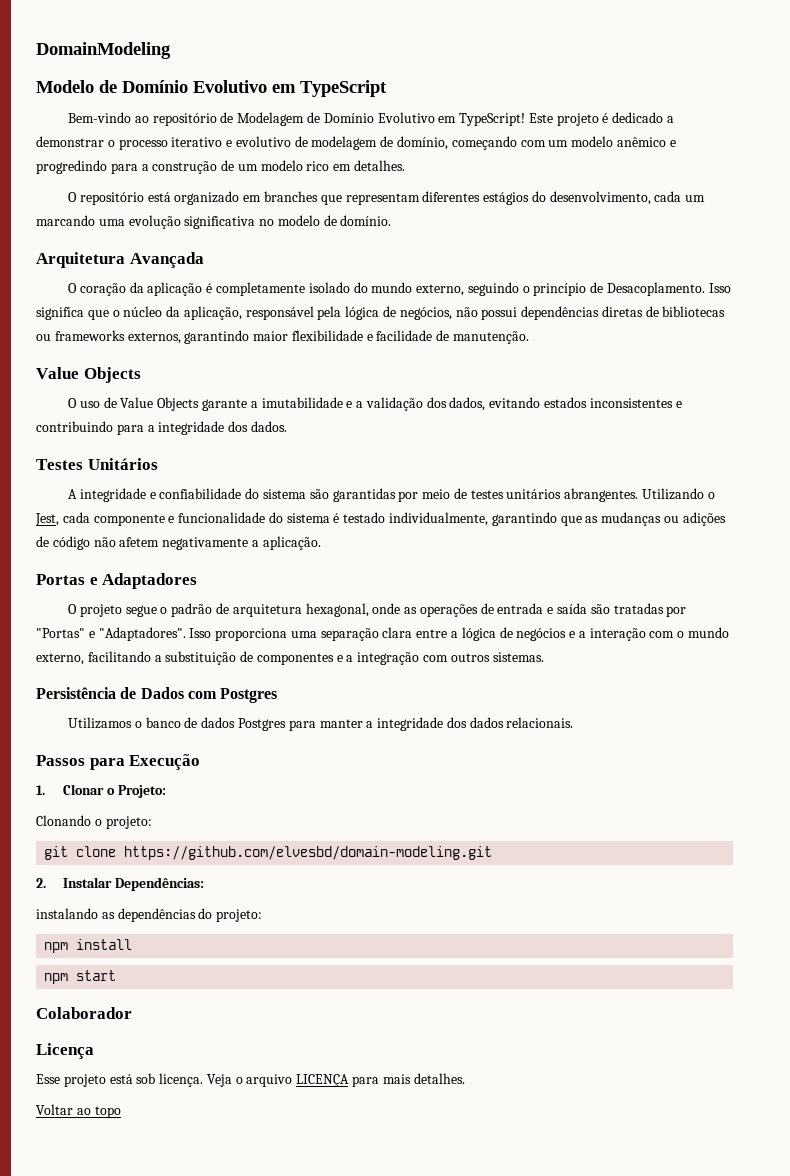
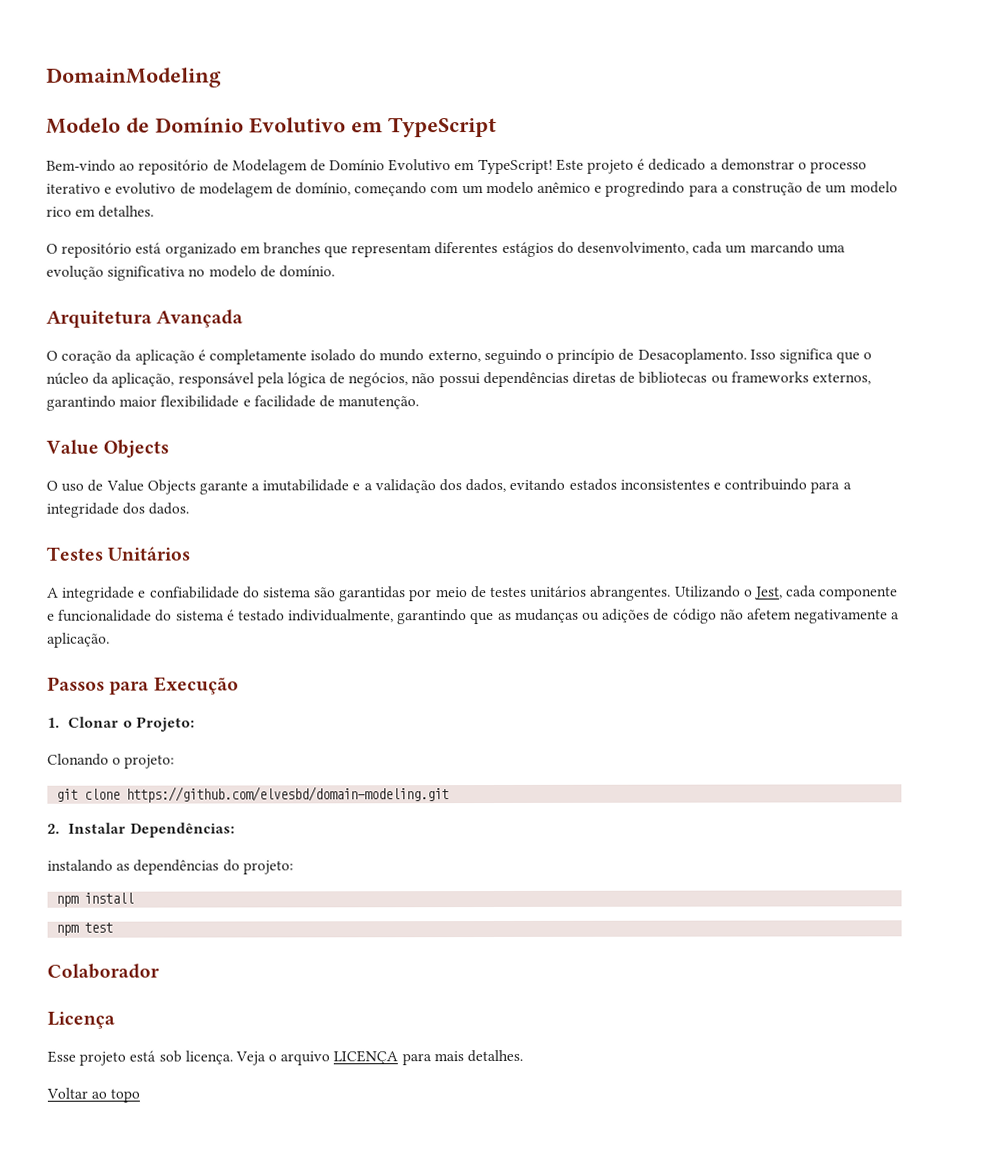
[36,573,198,589] [68,603,687,617] [36,627,730,641] [36,651,544,665] [36,687,278,703] [68,717,574,731] // Portas e Adaptadores // O projeto segue o padrão de arquitetura hexagonal, onde as operações de entrada e saída são tratadas por "Portas" e "Adaptadores". Isso proporciona uma separação clara entre a lógica de negócios e a interação com o mundo externo, facilitando a substituição de componentes e a integração com outros sistemas. // Persistência de Dados com Postgres // Utilizamos o banco de dados Postgres para manter a integridade dos dados relacionais. -> (110, 640) none
[76,970,117,981] start -> [84,922,114,933] test

